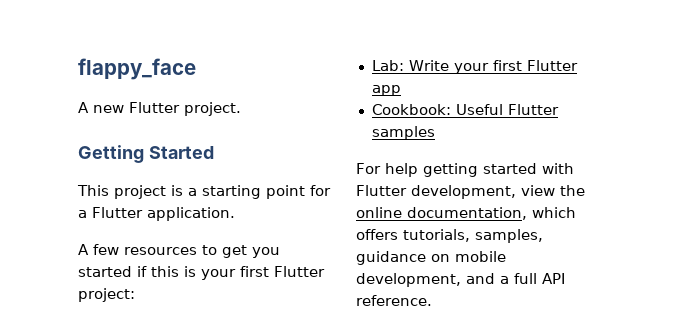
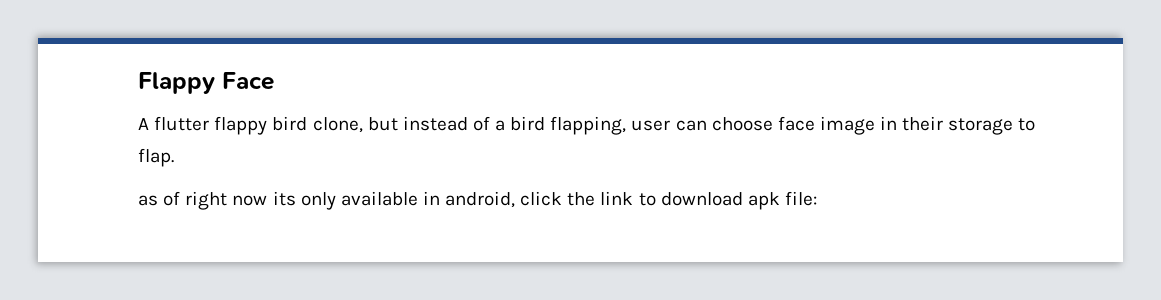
[78,58,196,80] [78,102,241,116] [78,145,214,163] [77,185,331,199] [78,207,235,221] [78,244,280,258] [78,266,325,280] [78,288,135,302] [371,60,578,74] [371,85,401,96] [371,104,559,115] [371,126,435,140] [356,163,574,177] [356,185,585,199] [356,207,576,220] [356,229,543,243] [356,251,506,265] [356,273,565,287] [356,295,432,306] flappy_face // A new Flutter project. // Getting Started // This project is a starting point for a Flutter application. // A few resources to get you started if this is your first Flutter project: // Lab: Write your first Flutter app // Cookbook: Useful Flutter samples // For help getting started with Flutter development, view the online documentation, which offers tutorials, samples, guidance on mobile development, and a full API reference. -> [138,72,274,94] [138,116,1036,135] [138,148,174,167] [138,191,817,210] Flappy Face // A flutter flappy bird clone, but instead of a bird flapping, user can choose face image in their storage to flap. // as of right now its only available in android, click the link to download apk file:

